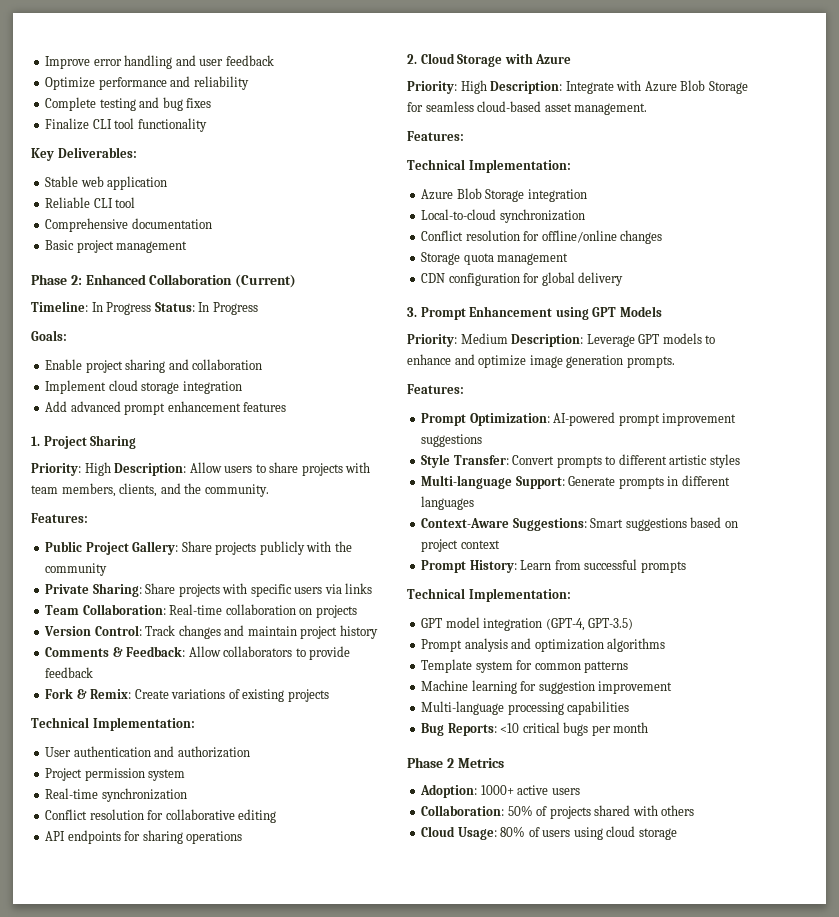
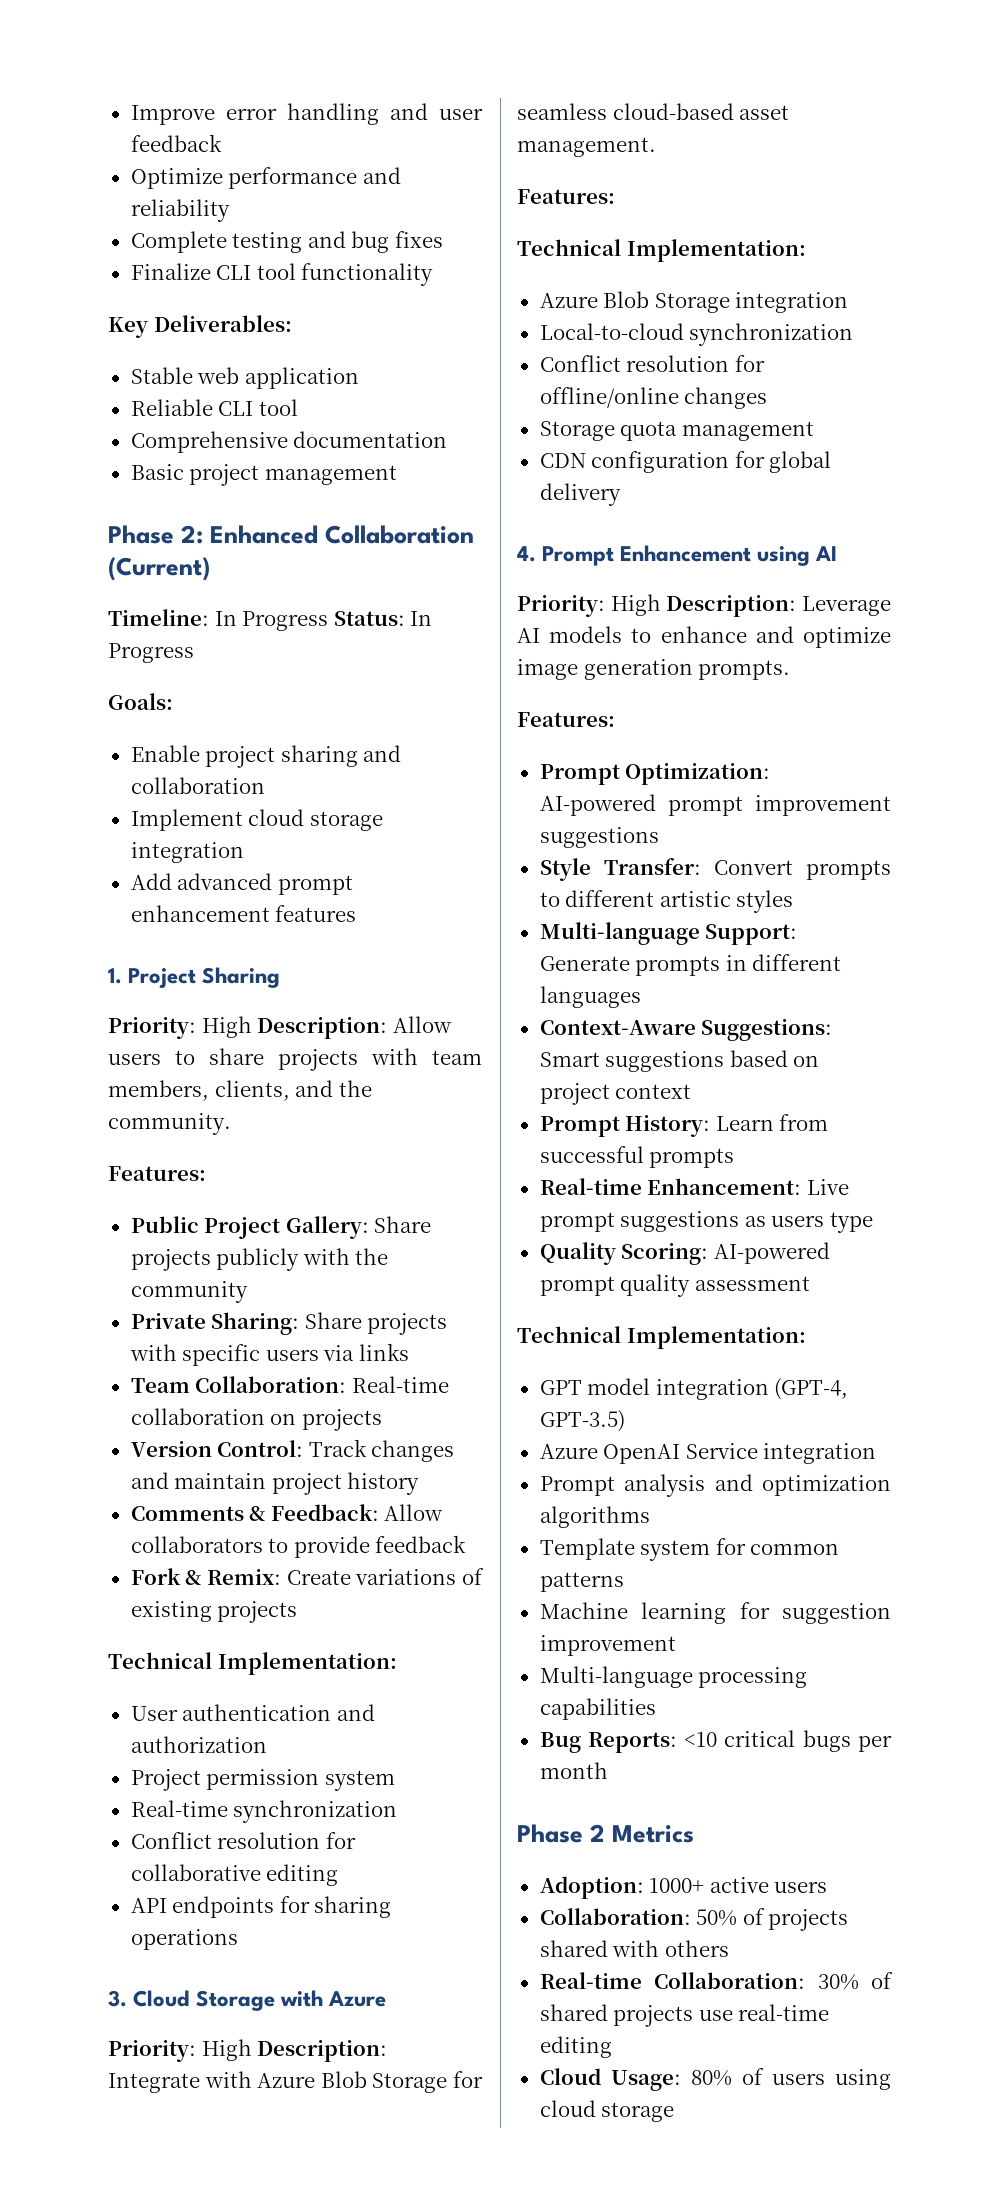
[407,54,417,64] 2. -> [108,1990,127,2007] 3.
[407,307,417,317] 3. -> [517,546,536,562] 4.
[592,306,662,317] [407,333,508,347] GPT Models // Priority: Medium -> [815,546,838,561] [517,594,661,617] AI // Priority: High
[638,334,660,344] GPT -> [517,628,540,643] AI
(686, 567) none -> [539,1178,849,1195] [539,1211,873,1233] [539,1242,830,1265] [539,1274,810,1297] // Real-time Enhancement: Live prompt suggestions as users type // Quality Scoring: AI-powered prompt quality assessment
(634, 624) none -> [539,1443,877,1464] // Azure OpenAI Service integration
(695, 810) none -> [539,1972,893,1990] [539,2004,830,2027] [539,2036,612,2058] // Real-time Collaboration: 30% of shared projects use real-time editing

